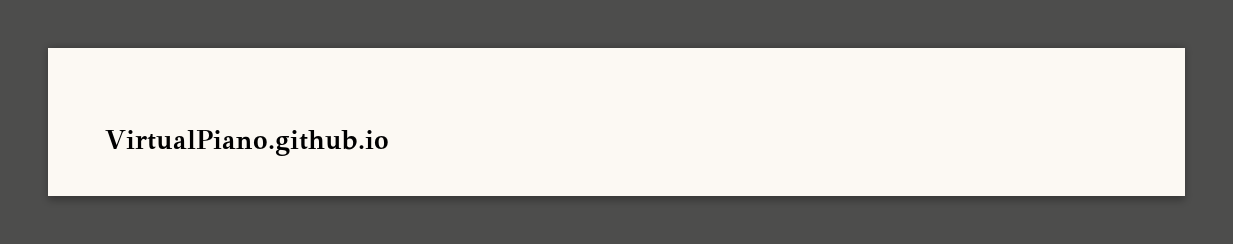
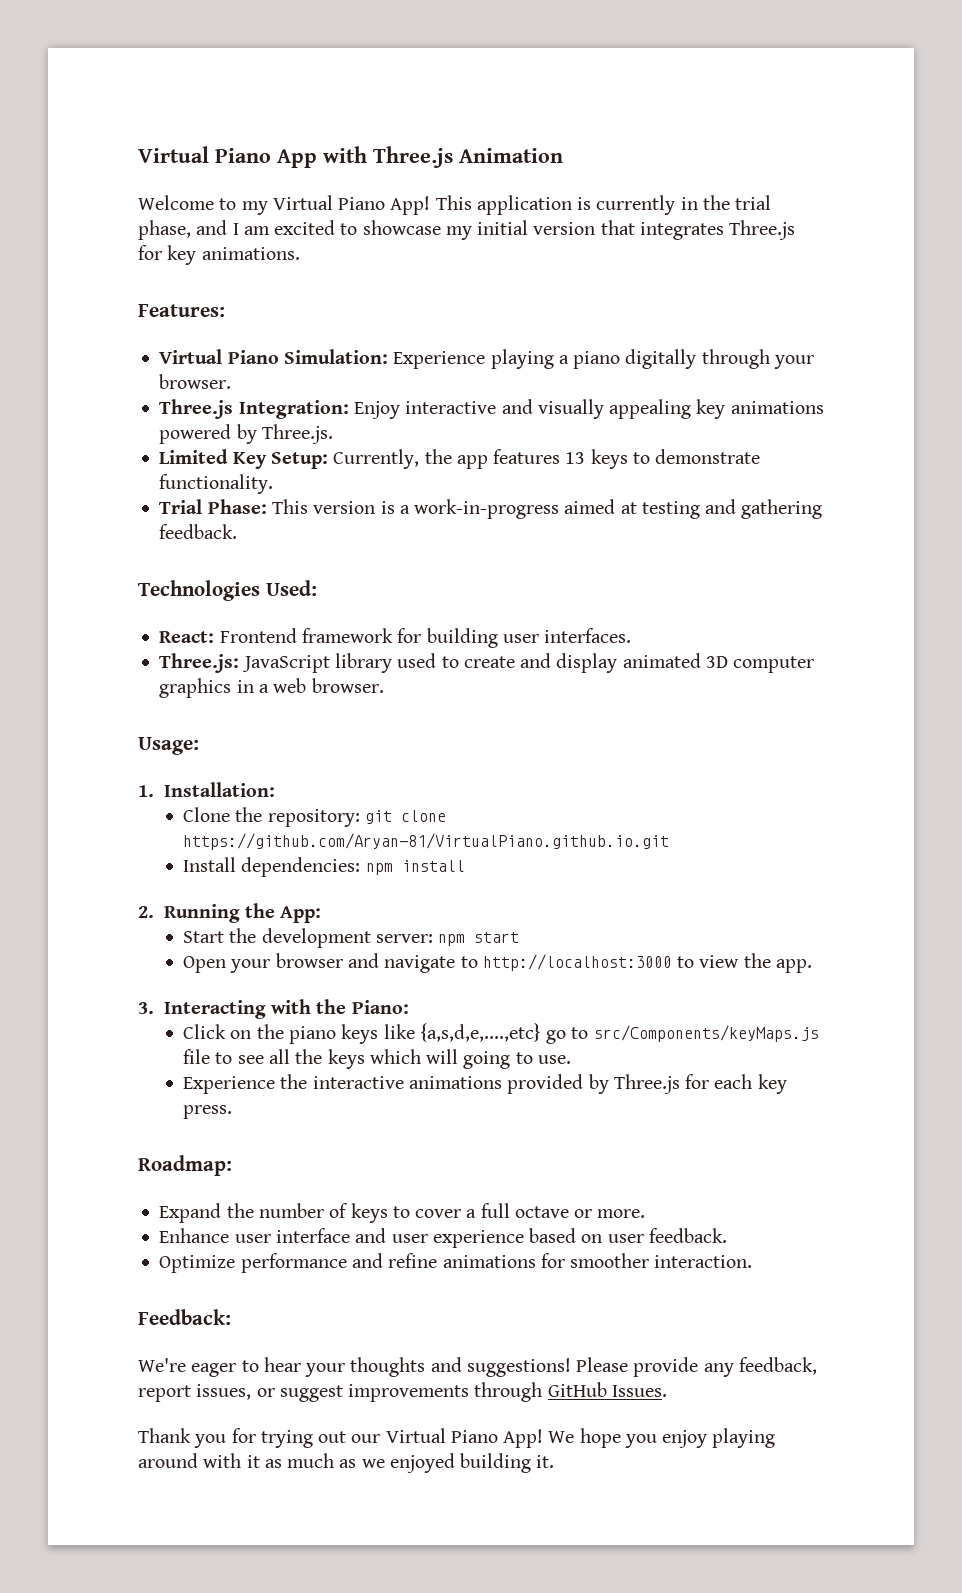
[105,130,389,156] VirtualPiano.github.io -> [138,146,563,168] [138,195,772,215] [138,220,796,240] [138,245,300,265] [138,304,225,317] [159,349,814,369] [159,374,232,389] [159,399,824,419] [159,424,333,444] [159,449,761,469] [159,474,274,494] [159,499,823,519] [159,524,238,539] [138,580,317,601] [159,628,632,648] [159,653,815,673] [159,678,384,698] [138,737,199,755] [138,782,275,797] [183,807,447,827] [183,833,670,850] [183,857,465,877] [138,903,322,923] [183,928,520,948] [183,953,812,973] [138,999,409,1019] [183,1023,819,1044] [183,1049,571,1069] [183,1074,787,1094] [183,1105,233,1119] [138,1155,232,1176] [159,1203,646,1223] [159,1228,727,1248] [159,1253,753,1273] [138,1309,231,1325] [138,1357,817,1377] [138,1382,667,1402] [138,1428,776,1448] [138,1453,555,1473] Virtual Piano App with Three.js Animation // Welcome to my Virtual Piano App! This application is currently in the trial phase, and I am excited to showcase my initial version that integrates Three.js for key animations. // Features: // Virtual Piano Simulation: Experience playing a piano digitally through your browser. // Three.js Integration: Enjoy interactive and visually appealing key animations powered by Three.js. // Limited Key Setup: Currently, the app features 13 keys to demonstrate functionality. // Trial Phase: This version is a work-in-progress aimed at testing and gathering feedback. // Technologies Used: // React: Frontend framework for building user interfaces. // Three.js: JavaScript library used to create and display animated 3D computer graphics in a web browser. // Usage: // 1. Installation: // Clone the repository: git clone https://github.com/Aryan-81/VirtualPiano.github.io.git // Install dependencies: npm install // 2. Running the App: // Start the development server: npm start // Open your browser and navigate to http://localhost:3000 to view the app. // 3. Interacting with the Piano: // Click on the piano keys like {a,s,d,e,....,etc} go to src/Components/keyMaps.js file to see all the keys which will going to use. // Experience the interactive animations provided by Three.js for each key press. // Roadmap: // Expand the number of keys to cover a full octave or more. // Enhance user interface and user experience based on user feedback. // Optimize performance and refine animations for smoother interaction. // Feedback: // We're eager to hear your thoughts and suggestions! Please provide any feedback, report issues, or suggest improvements through GitHub Issues. // Thank you for trying out our Virtual Piano App! We hope you enjoy playing around with it as much as we enjoyed building it.

